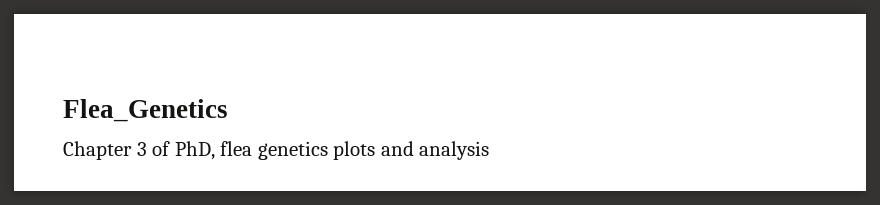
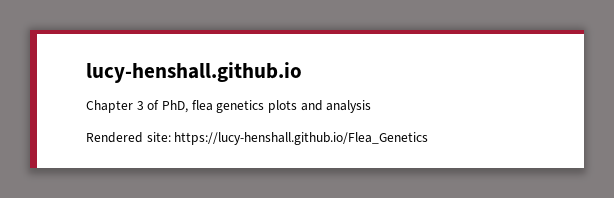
[63,99,228,122] Flea_Genetics -> [86,62,302,83] lucy-henshall.github.io
(490, 150) none -> [86,132,429,145] // Rendered site: https://lucy-henshall.github.io/Flea_Genetics

